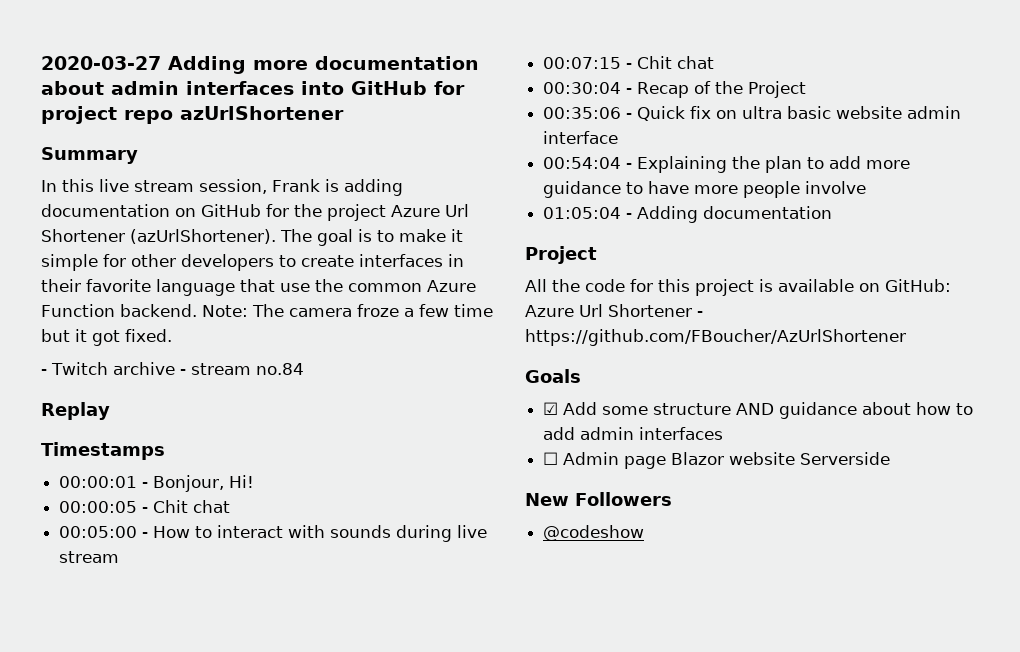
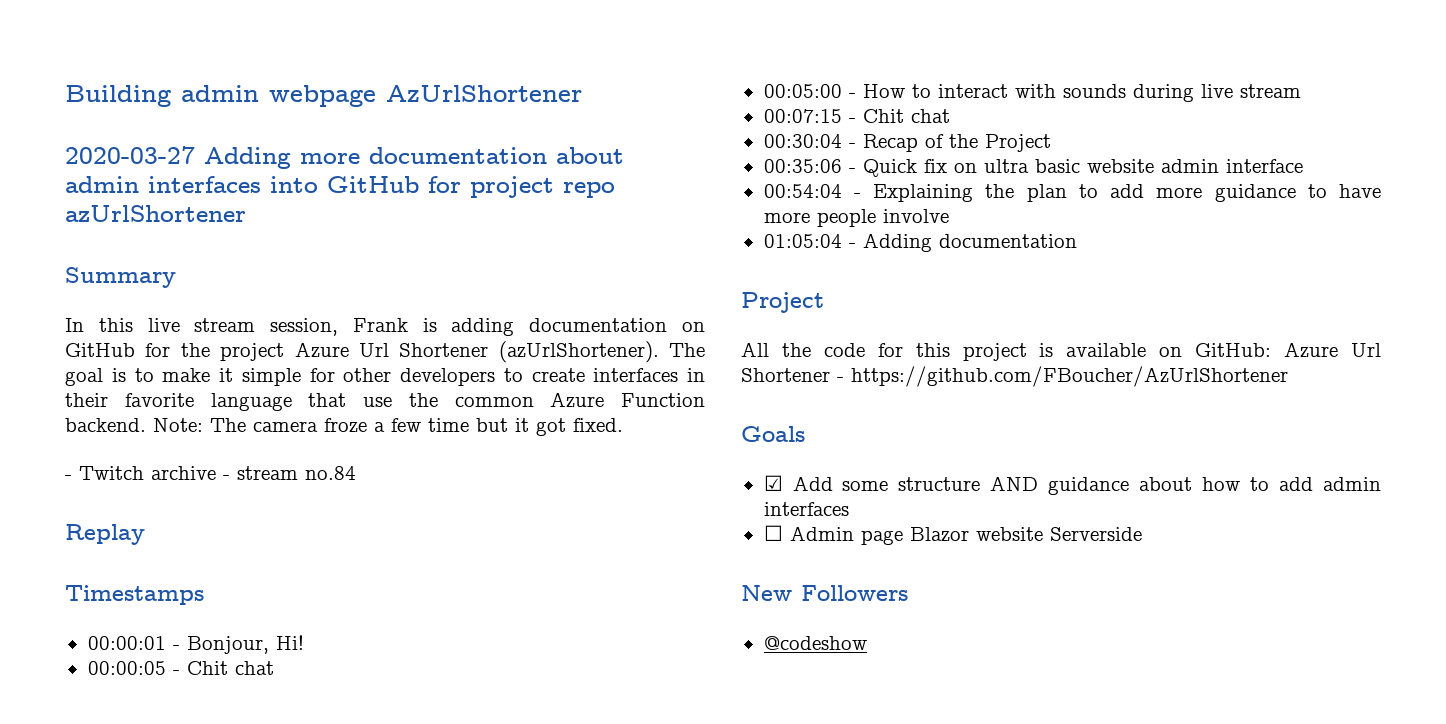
(41, 63) none -> [65,85,582,107] Building admin webpage AzUrlShortener //

